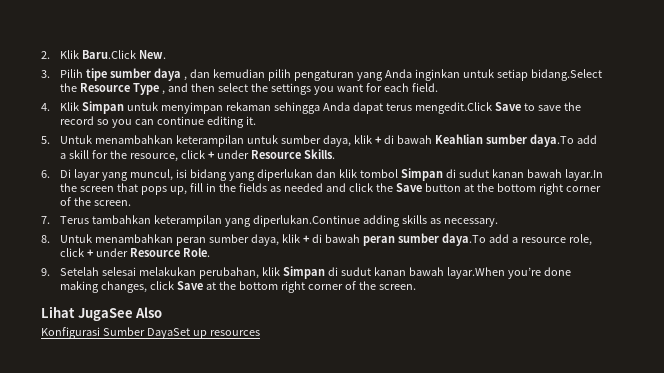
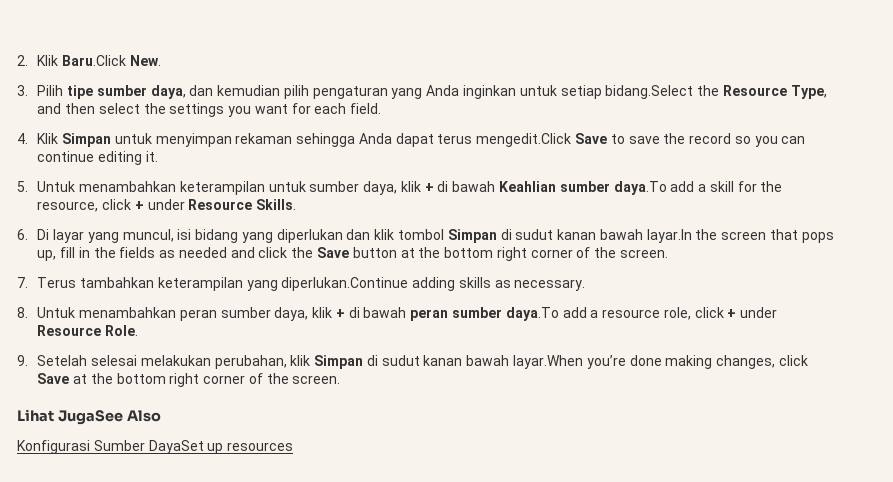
[154,68,188,81] daya , -> [150,85,186,99] daya,
[133,83,166,95] Type , -> [790,85,827,99] Type,

